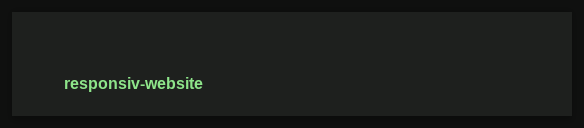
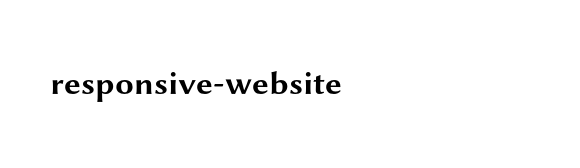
[64,77,203,92] responsiv-website -> [50,71,342,102] responsive-website

